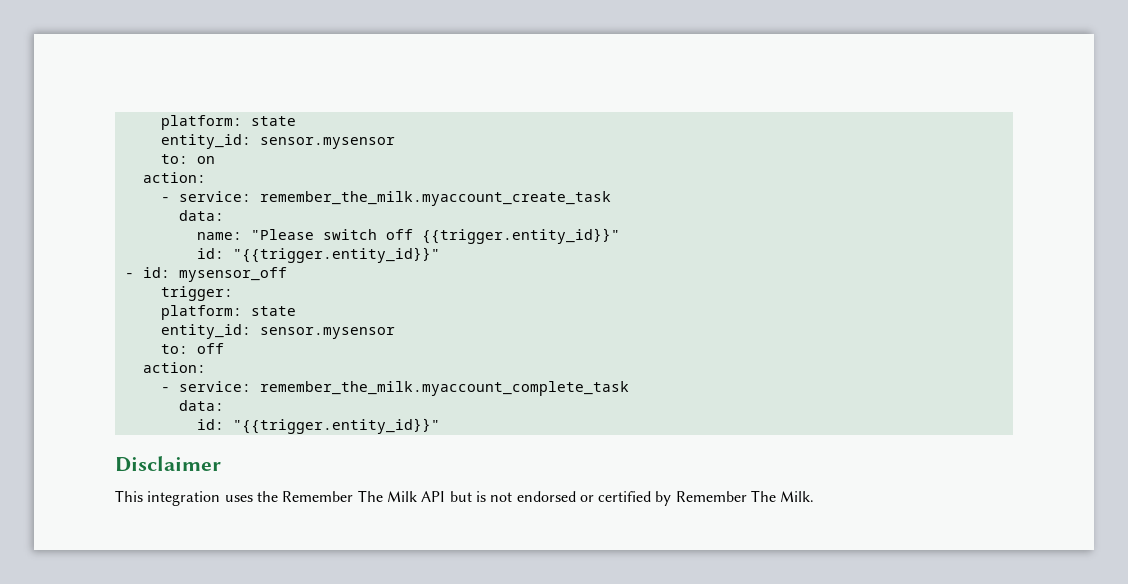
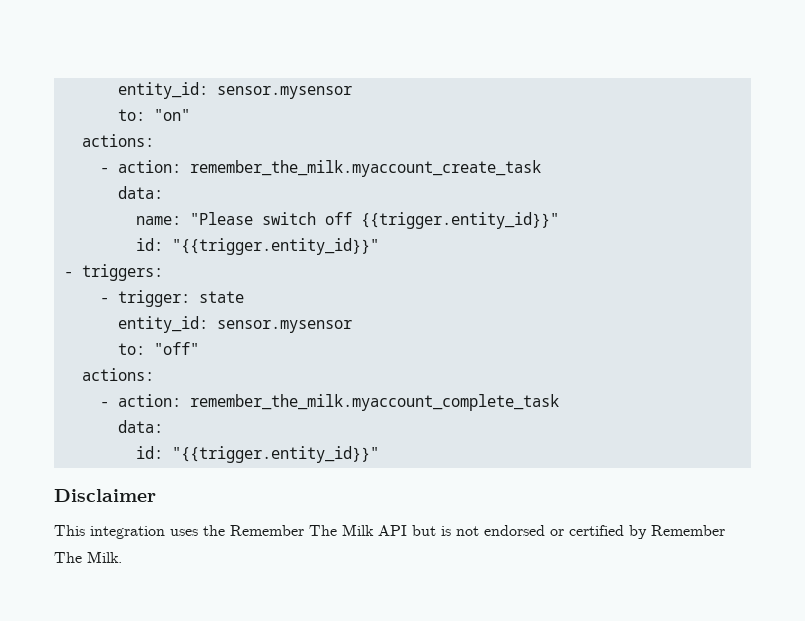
[160,115,296,130] [160,134,395,149] [160,154,215,164] [142,172,206,183] [160,191,251,202] platform: state // entity_id: sensor.mysensor // to: on // action: // - service: -> [117,82,352,99] [117,109,190,121] [81,134,154,147] [99,160,181,173] entity_id: sensor.mysensor // to: "on" // actions: // - action:
[142,267,287,282] id: mysensor_off // -> [81,264,163,281] [99,298,109,303] triggers: // -
[160,305,296,320] [160,324,395,339] [160,343,224,354] [142,362,206,373] [160,381,251,392] // platform: state // entity_id: sensor.mysensor // to: off // action: // - service: -> [198,291,244,303] [117,316,352,333] [117,342,199,355] [81,368,154,381] [99,394,181,407] state // entity_id: sensor.mysensor // to: "off" // actions: // - action:

